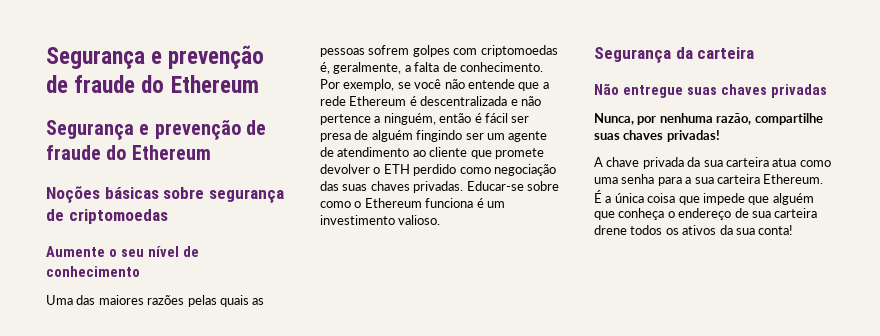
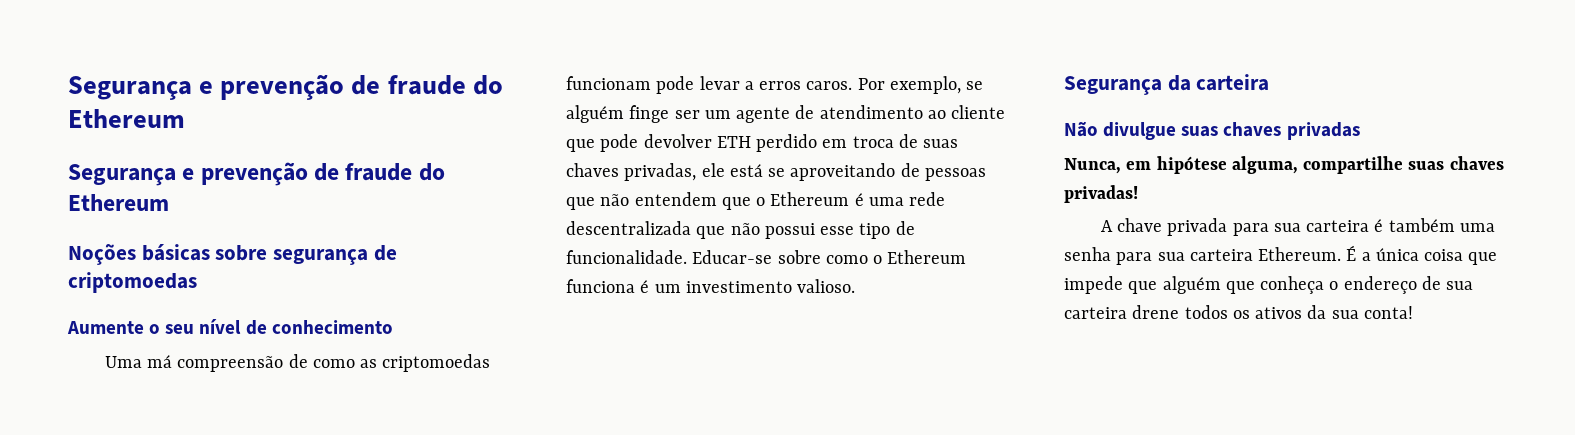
[76,295,265,307] [320,45,558,57] [320,62,543,74] [320,79,549,91] [320,96,541,106] [320,113,530,125] [320,130,463,142] das maiores razões pelas quais as pessoas sofrem golpes com criptomoedas é, geralmente, a falta de conhecimento. Por exemplo, se você não entende que a rede Ethereum é descentralizada e não pertence a ninguém, então é fácil ser presa de alguém fingindo -> [147,354,491,372] [566,76,984,94] [566,105,670,123] má compreensão de como as criptomoedas funcionam pode levar a erros caros. Por exemplo, se alguém finge
[494,148,544,159] [320,164,556,176] [320,181,464,193] promete devolver o ETH perdido como negociação das suas chaves privadas. -> [600,134,959,152] [566,163,986,181] [566,192,946,210] [566,221,915,239] [566,250,687,264] pode devolver ETH perdido em troca de suas chaves privadas, ele está se aproveitando de pessoas que não entendem que o Ethereum é uma rede descentralizada que não possui esse tipo de funcionalidade.
[622,85,683,98] entregue -> [1103,122,1177,140] divulgue
[637,113,752,125] por nenhuma razão, -> [1126,156,1298,174] em hipótese alguma,
[687,157,831,167] da sua carteira atua como -> [1232,218,1455,236] para sua carteira é também
[685,177,692,184] a -> (1153, 258) none

